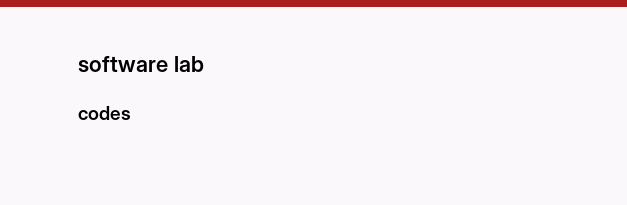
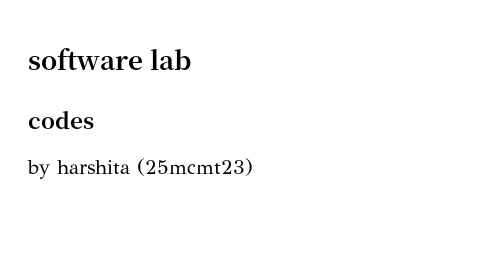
(131, 113) none -> [27,158,253,179] // by harshita (25mcmt23)

